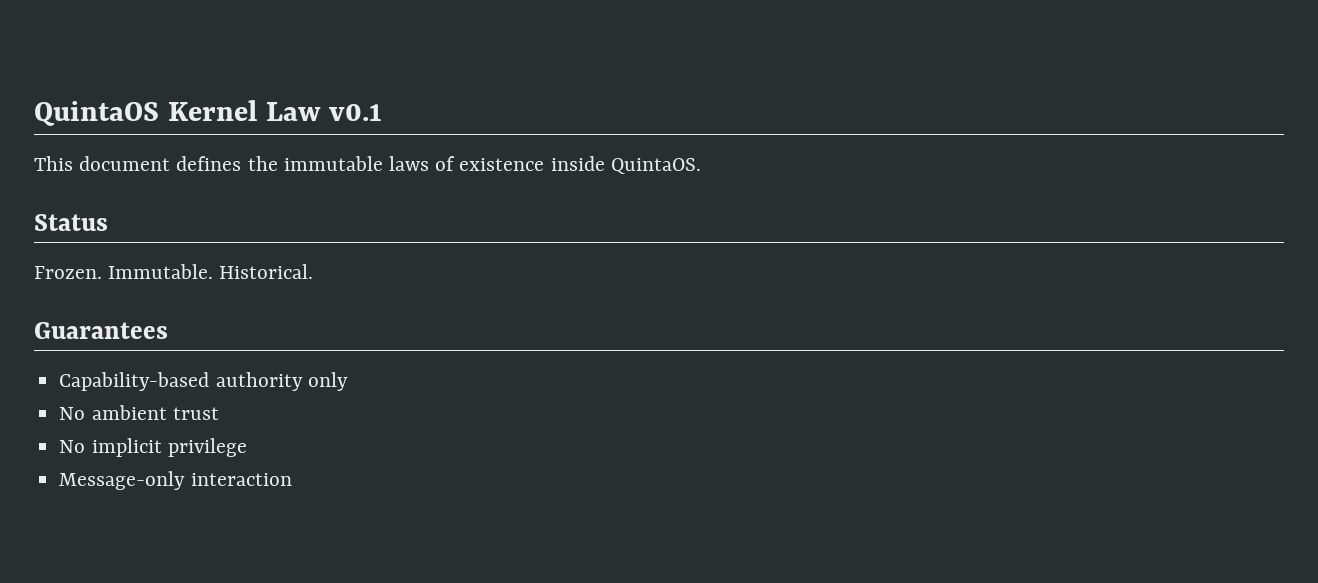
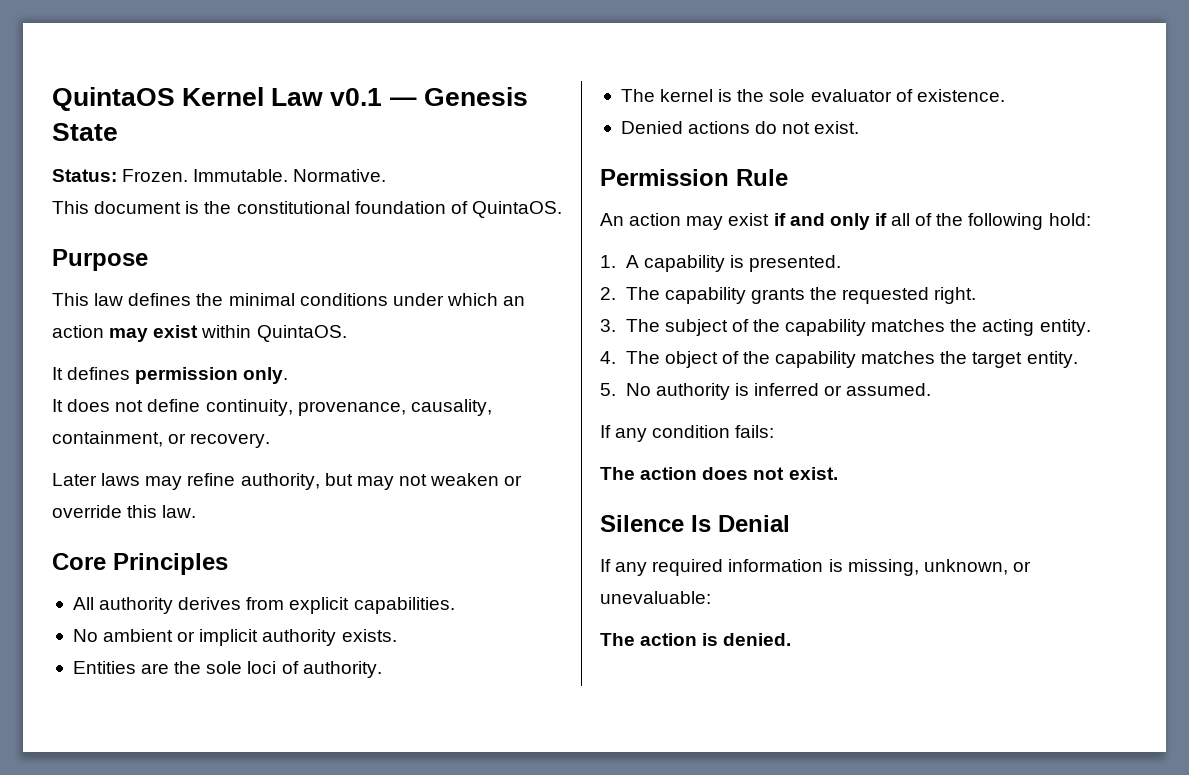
[34,156,701,174] [34,214,108,231] [34,264,314,279] [34,322,168,339] [59,372,348,391] [59,405,219,420] [59,438,247,457] [59,471,292,490] // This document defines the immutable laws of existence inside QuintaOS. // Status // Frozen. Immutable. Historical. // Guarantees // Capability-based authority only // No ambient trust // No implicit privilege // Message-only interaction -> [389,87,528,106] [52,123,118,141] [52,169,387,182] [52,201,562,218] [52,249,148,271] [52,293,526,306] [52,325,347,342] [52,367,289,384] [52,399,492,416] [52,431,271,448] [52,473,523,490] [52,505,197,518] [52,553,228,575] [72,597,455,614] [72,629,397,646] [72,661,382,678] [620,89,1005,102] [620,121,860,134] [600,169,788,186] [600,213,1091,230] [600,255,841,272] [600,287,977,304] [600,319,1091,336] [600,351,1078,368] [600,383,932,400] [600,425,775,442] [600,467,838,480] [600,515,790,532] [600,559,1031,576] [600,591,711,604] [600,633,792,646] — Genesis State // Status: Frozen. Immutable. Normative. // This document is the constitutional foundation of QuintaOS. // Purpose // This law defines the minimal conditions under which an action may exist within QuintaOS. // It defines permission only. // It does not define continuity, provenance, causality, containment, or recovery. // Later laws may refine authority, but may not weaken or override this law. // Core Principles // All authority derives from explicit capabilities. // No ambient or implicit authority exists. // Entities are the sole loci of authority. // The kernel is the sole evaluator of existence. // Denied actions do not exist. // Permission Rule // An action may exist if and only if all of the following hold: // 1. A capability is presented. // 2. The capability grants the requested right. // 3. The subject of the capability matches the acting entity. // 4. The object of the capability matches the target entity. // 5. No authority is inferred or assumed. // If any condition fails: // The action does not exist. // Silence Is Denial // If any required information is missing, unknown, or unevaluable: // The action is denied.

